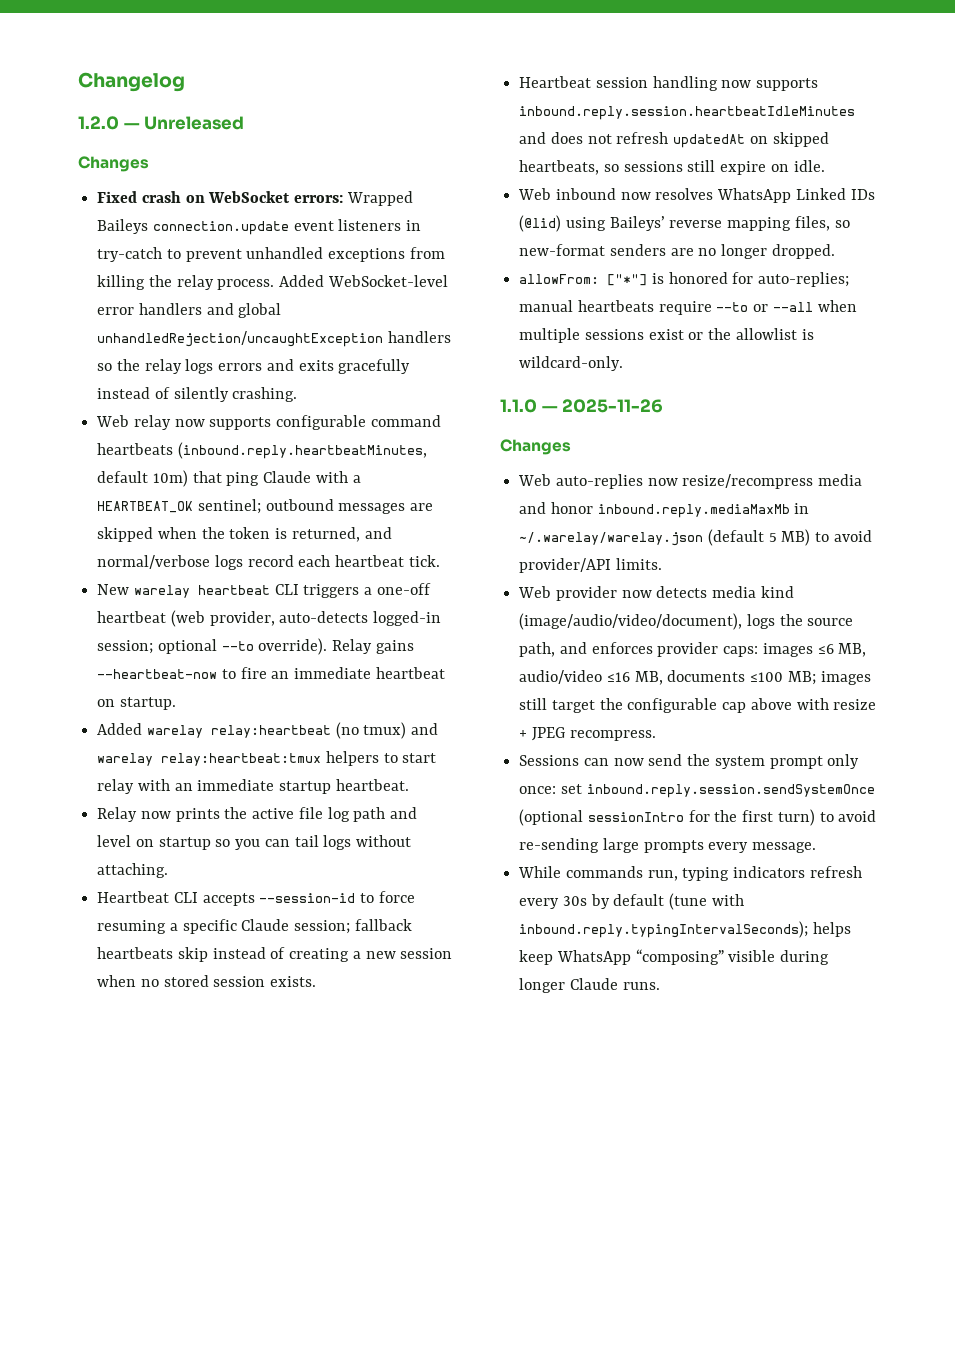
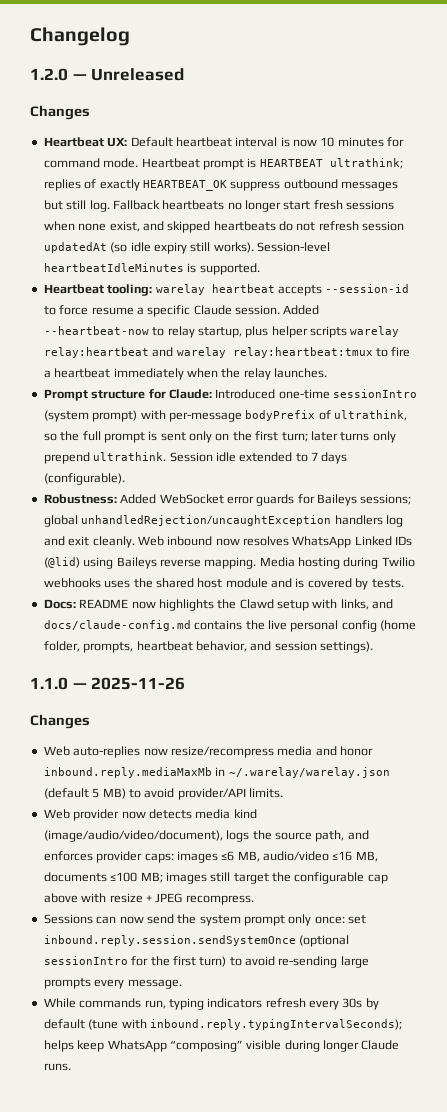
[97,191,413,206] [97,219,422,235] [97,247,445,262] [97,275,448,290] [97,303,282,318] [97,331,451,347] [97,359,411,374] [97,387,298,402] [96,415,441,430] [97,442,427,459] [97,470,361,487] [97,499,434,514] [97,527,392,542] [97,555,440,570] [97,583,431,598] [97,610,442,627] [97,638,414,655] [97,667,445,679] [97,697,176,710] [97,722,439,739] [97,751,437,766] [97,779,409,794] [97,807,418,822] [97,835,412,850] [97,863,169,878] [97,891,198,903] Fixed crash on WebSocket errors: Wrapped Baileys connection.update event listeners in try-catch to prevent unhandled exceptions from killing the relay process. Added WebSocket-level error handlers and global unhandledRejection/uncaughtException handlers so the relay logs errors and exits gracefully instead of silently crashing. // Web relay now supports configurable command heartbeats (inbound.reply.heartbeatMinutes, default 10m) that ping Claude with a HEARTBEAT_OK sentinel; outbound messages are skipped when the token is returned, and normal/verbose logs record each heartbeat tick. // New warelay heartbeat CLI triggers a one-off heartbeat (web provider, auto-detects logged-in session; optional --to override). Relay gains --heartbeat-now to fire an immediate heartbeat on startup. // Added warelay relay:heartbeat (no tmux) and warelay relay:heartbeat:tmux helpers to start relay with an immediate startup heartbeat. // Relay now prints the active file log path and level on startup so you can tail logs without attaching. // Heartbeat CLI -> [43,137,405,147] [43,158,403,170] [43,179,398,191] [43,200,395,212] [43,221,405,233] [43,242,330,254] [43,263,260,275] [43,284,275,296] Heartbeat UX: Default heartbeat interval is now 10 minutes for command mode. Heartbeat prompt is HEARTBEAT ultrathink; replies of exactly HEARTBEAT_OK suppress outbound messages but still log. Fallback heartbeats no longer start fresh sessions when none exist, and skipped heartbeats do not refresh session updatedAt (so idle expiry still works). Session-level heartbeatIdleMinutes is supported. // Heartbeat tooling: warelay heartbeat
[97,920,167,934] resuming -> [91,307,134,315] resume
[294,919,412,934] [97,947,453,962] [97,975,317,987] [519,76,819,91] [519,106,856,120] [519,132,829,148] [519,160,825,175] session; fallback heartbeats skip instead of creating a new session when no stored session exists. // Heartbeat session handling now supports inbound.reply.session.heartbeatIdleMinutes and does not refresh updatedAt on skipped heartbeats, so sessions still expire on idle. // -> [235,305,320,315] [43,326,400,338] [43,347,411,358] [43,368,327,380] [43,389,417,401] [43,410,407,422] [43,431,396,443] [43,452,348,464] [43,473,125,485] [43,494,412,506] [43,515,403,527] [43,536,135,548] session. Added --heartbeat-now to relay startup, plus helper scripts warelay relay:heartbeat and warelay relay:heartbeat:tmux to fire a heartbeat immediately when the relay launches. // Prompt structure for Claude: Introduced one-time sessionIntro (system prompt) with per-message bodyPrefix of ultrathink, so the full prompt is sent only on the first turn; later turns only prepend ultrathink. Session idle extended to 7 days (configurable). // Robustness: Added WebSocket error guards for Baileys sessions; global unhandledRejection/uncaughtException handlers log and exit cleanly.
[609,216,850,231] [519,244,835,259] [519,272,850,287] [519,300,857,315] [519,328,814,343] [519,356,624,371] Baileys’ reverse mapping files, so new-format senders are no longer dropped. // allowFrom: ["*"] is honored for auto-replies; manual heartbeats require --to or --all when multiple sessions exist or the allowlist is wildcard-only. -> [116,557,415,569] [43,578,404,590] [43,599,394,611] [43,620,416,632] [43,641,373,653] Baileys reverse mapping. Media hosting during Twilio webhooks uses the shared host module and is covered by tests. // Docs: README now highlights the Clawd setup with links, and docs/claude-config.md contains the live personal config (home folder, prompts, heartbeat behavior, and session settings).

